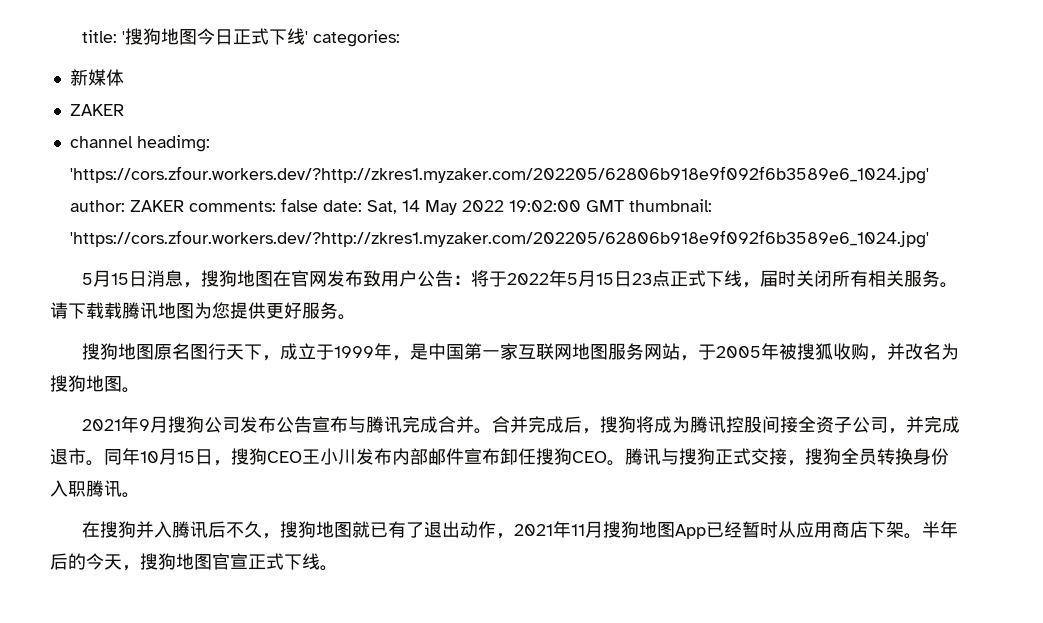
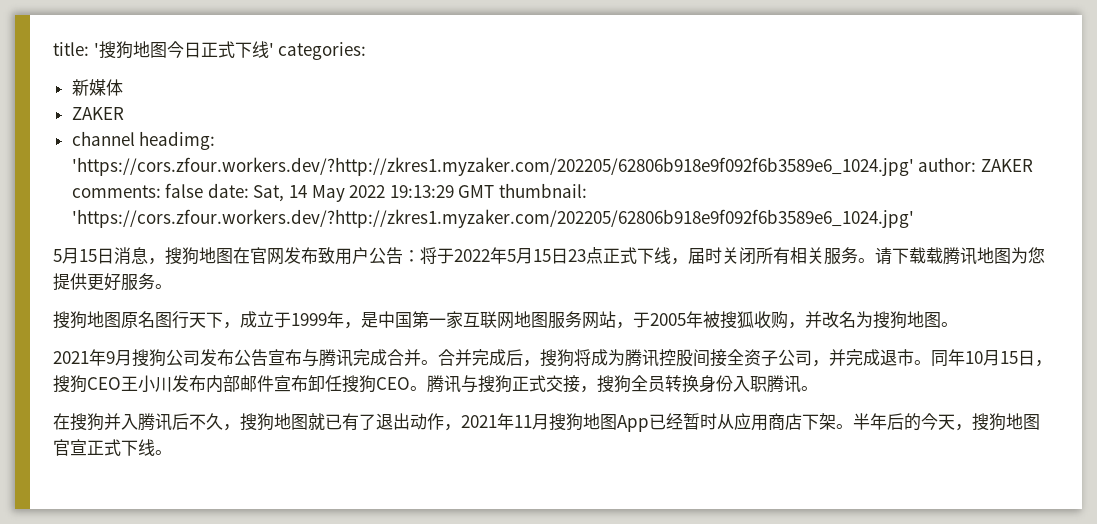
[508,200,581,212] 19:02:00 -> [389,185,454,198] 19:13:29

